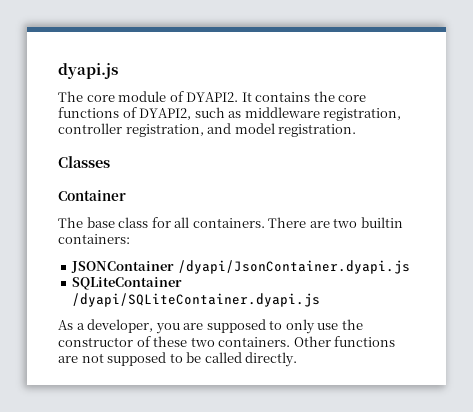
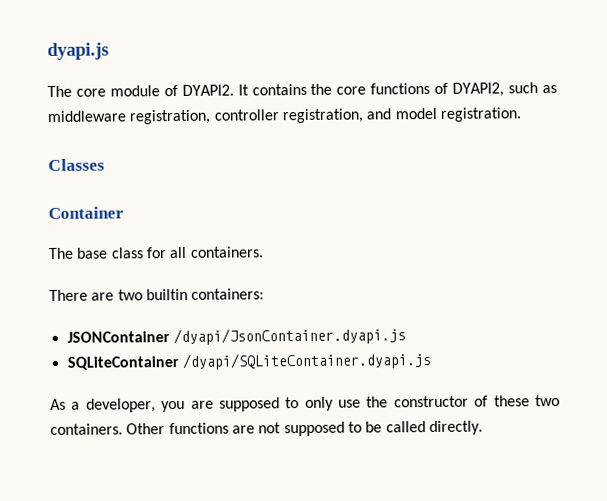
(265, 223) none -> (264, 252) //

